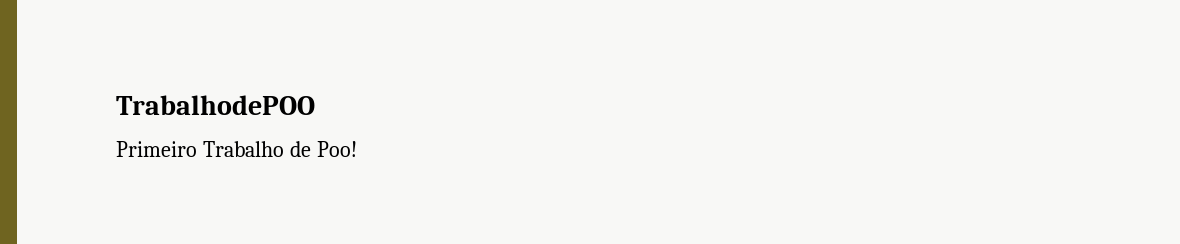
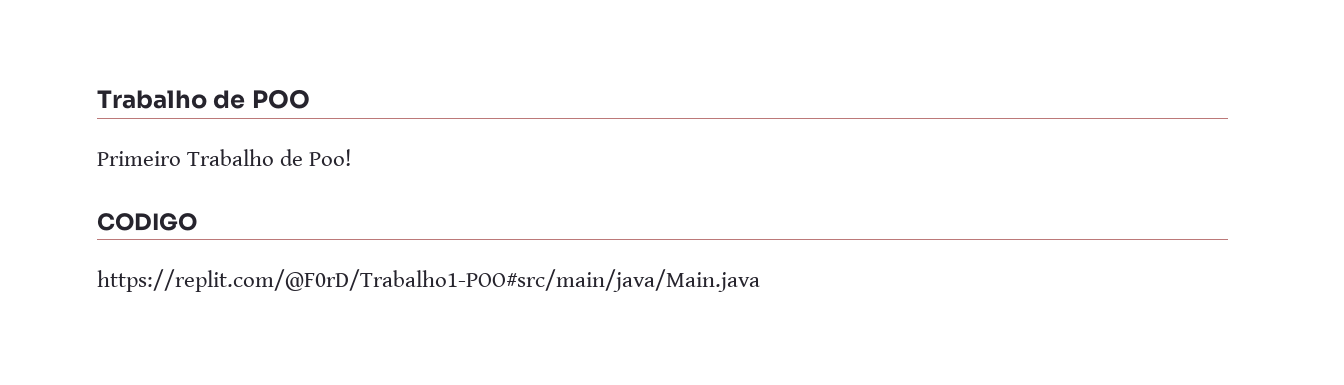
[116,95,315,115] TrabalhodePOO -> [97,89,310,109] Trabalho de POO
(357, 149) none -> [97,213,197,231] [97,269,760,292] // CODIGO // https://replit.com/@F0rD/Trabalho1-POO#src/main/java/Main.java

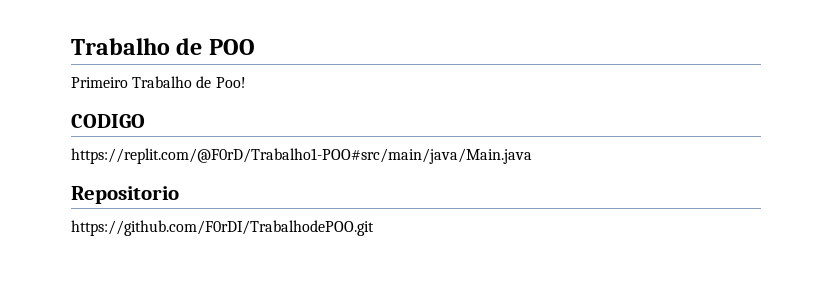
(760, 280) none -> [71,186,179,204] [71,220,374,236] // Repositorio // https://github.com/F0rDI/TrabalhodePOO.git

